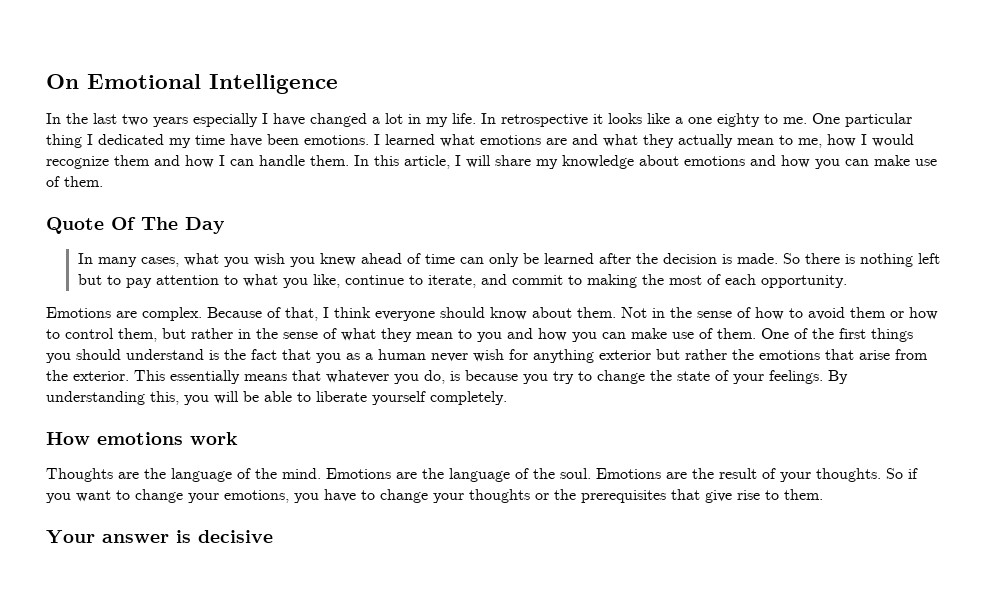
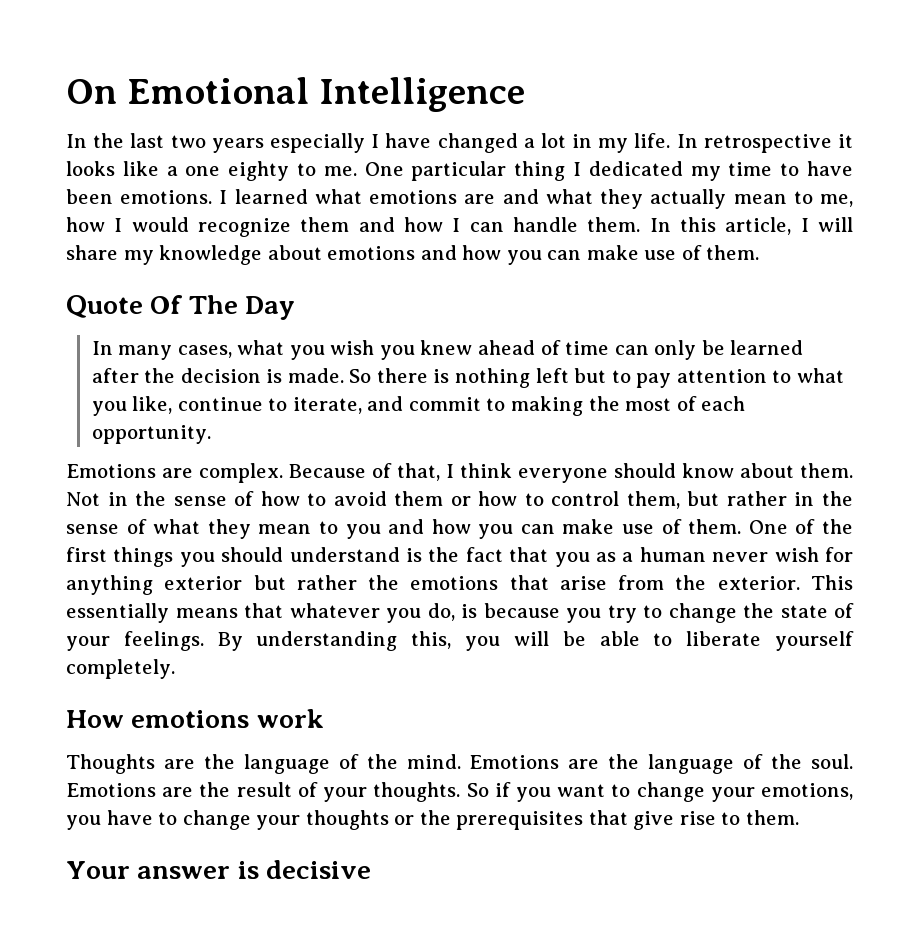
(225, 140) none -> [780,163,800,176] to

